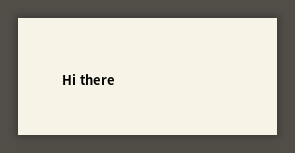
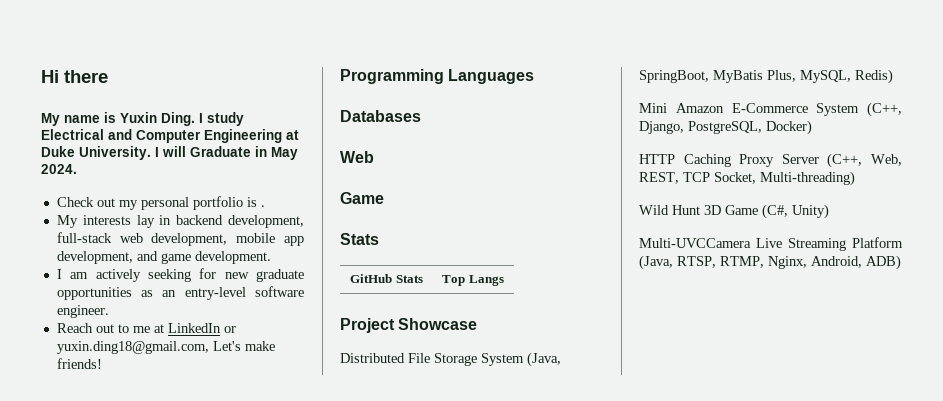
(115, 79) none -> [41,112,244,126] [41,129,299,143] [41,146,298,160] [41,164,77,174] [56,196,265,210] [56,215,304,228] [56,232,304,246] [56,251,271,264] [56,268,304,282] [56,286,304,300] [56,305,109,318] [56,323,236,333] [56,341,275,354] [56,358,102,369] [340,69,535,84] [340,110,421,122] [340,151,374,163] [340,192,384,204] [340,233,379,245] [350,274,423,283] [442,275,504,286] [340,318,478,333] [340,352,561,367] [639,69,893,84] [639,102,902,117] [639,120,812,135] [639,153,902,168] [639,171,855,186] [639,204,829,219] [639,237,903,251] [639,255,901,270] // My name is Yuxin Ding. I study Electrical and Computer Engineering at Duke University. I will Graduate in May 2024. // Check out my personal portfolio is . // My interests lay in backend development, full-stack web development, mobile app development, and game development. // I am actively seeking for new graduate opportunities as an entry-level software engineer. // Reach out to me at LinkedIn or yuxin.ding18@gmail.com, Let's make friends! // Programming Languages // Databases // Web // Game // Stats // GitHub Stats | Top Langs // Project Showcase // Distributed File Storage System (Java, SpringBoot, MyBatis Plus, MySQL, Redis) // Mini Amazon E-Commerce System (C++, Django, PostgreSQL, Docker) // HTTP Caching Proxy Server (C++, Web, REST, TCP Socket, Multi-threading) // Wild Hunt 3D Game (C#, Unity) // Multi-UVCCamera Live Streaming Platform (Java, RTSP, RTMP, Nginx, Android, ADB)

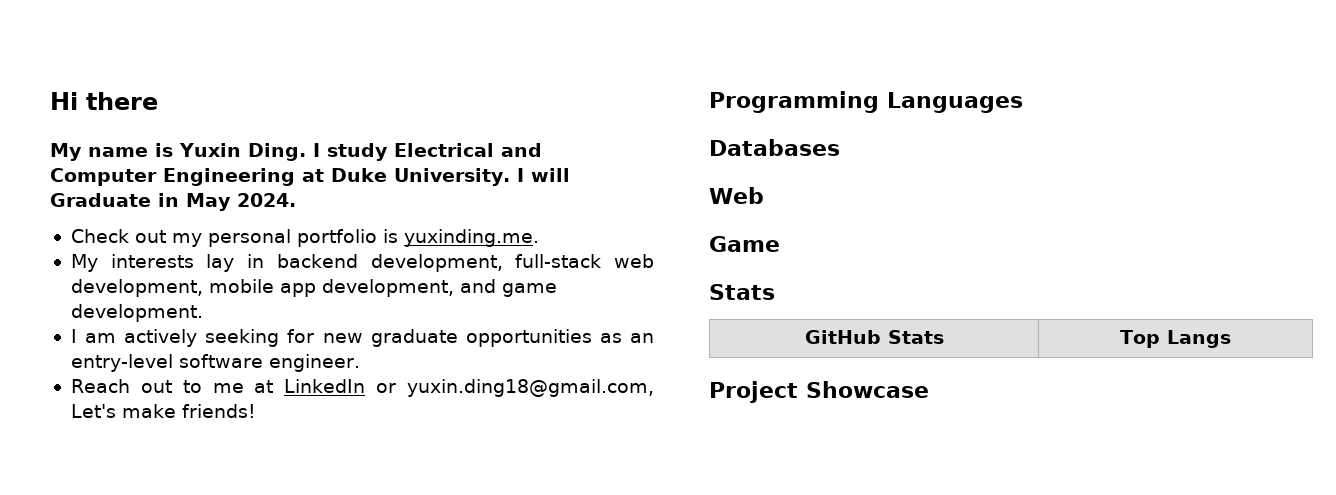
[260,205,265,207] . -> [403,229,539,247] yuxinding.me.
[340,352,561,367] [639,69,893,84] [639,102,902,117] [639,120,812,135] [639,153,902,168] [639,171,855,186] [639,204,829,219] [639,237,903,251] [639,255,901,270] // Distributed File Storage System (Java, SpringBoot, MyBatis Plus, MySQL, Redis) // Mini Amazon E-Commerce System (C++, Django, PostgreSQL, Docker) // HTTP Caching Proxy Server (C++, Web, REST, TCP Socket, Multi-threading) // Wild Hunt 3D Game (C#, Unity) // Multi-UVCCamera Live Streaming Platform (Java, RTSP, RTMP, Nginx, Android, ADB) -> (929, 389) none

